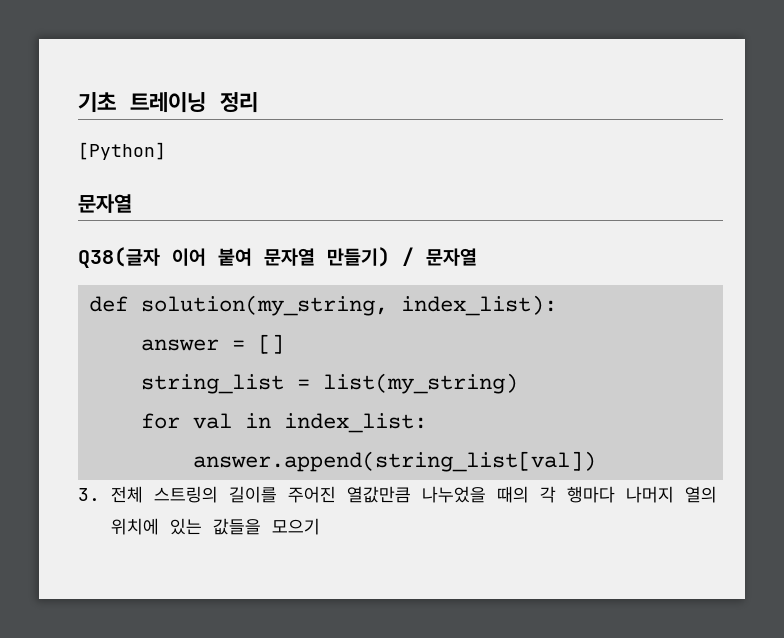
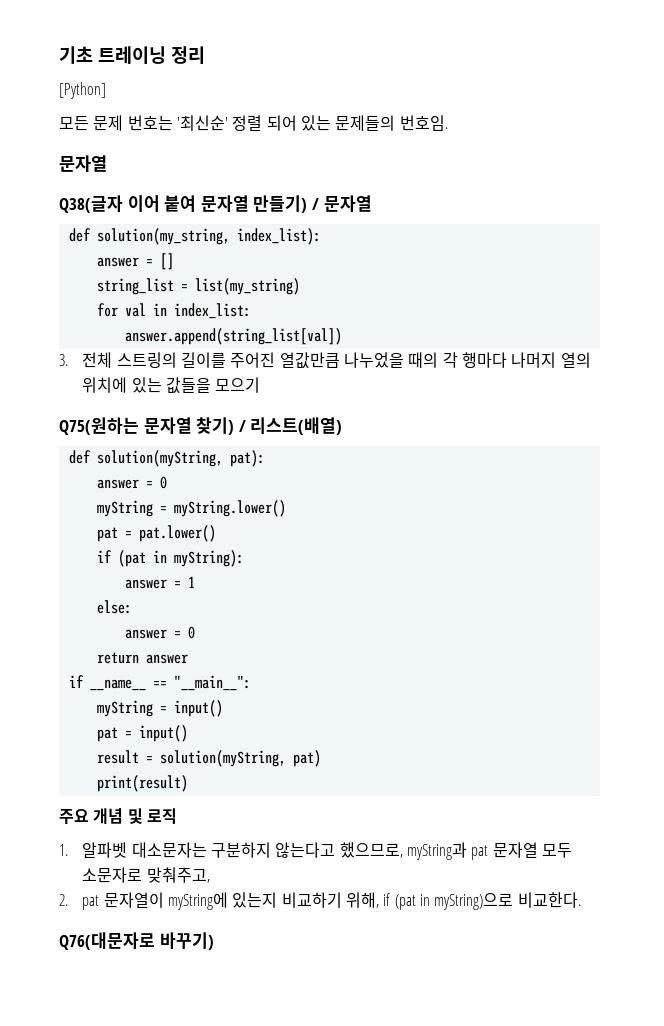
(166, 151) none -> [59,115,448,131] // 모든 문제 번호는 '최신순' 정렬 되어 있는 문제들의 번호임.
(320, 526) none -> [59,417,343,435] [68,450,265,467] [96,476,167,489] [96,500,286,517] [96,525,216,542] [96,550,244,567] [124,576,195,589] [96,600,132,614] [124,626,195,639] [96,652,188,664] [68,675,251,691] [96,700,223,717] [96,725,188,742] [96,750,321,767] [96,775,188,792] [59,808,177,824] [59,842,572,860] [82,867,210,883] [59,892,581,910] [59,932,214,950] // Q75(원하는 문자열 찾기) / 리스트(배열) // def solution(myString, pat): // answer = 0 // myString = myString.lower() // pat = pat.lower() // if (pat in myString): // answer = 1 // else: // answer = 0 // return answer // if __name__ == "__main__": // myString = input() // pat = input() // result = solution(myString, pat) // print(result) // 주요 개념 및 로직 // 1. 알파벳 대소문자는 구분하지 않는다고 했으므로, myString과 pat 문자열 모두 소문자로 맞춰주고, // 2. pat 문자열이 myString에 있는지 비교하기 위해, if (pat in myString)으로 비교한다. // Q76(대문자로 바꾸기)

